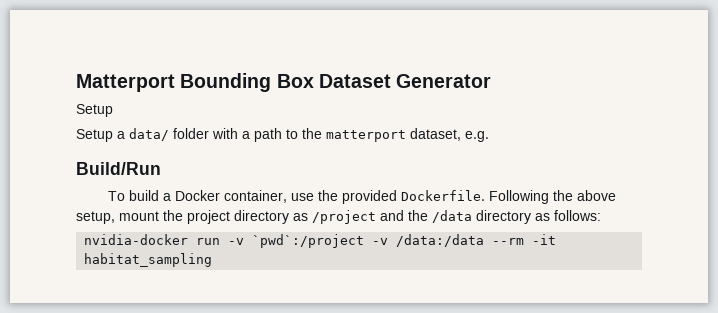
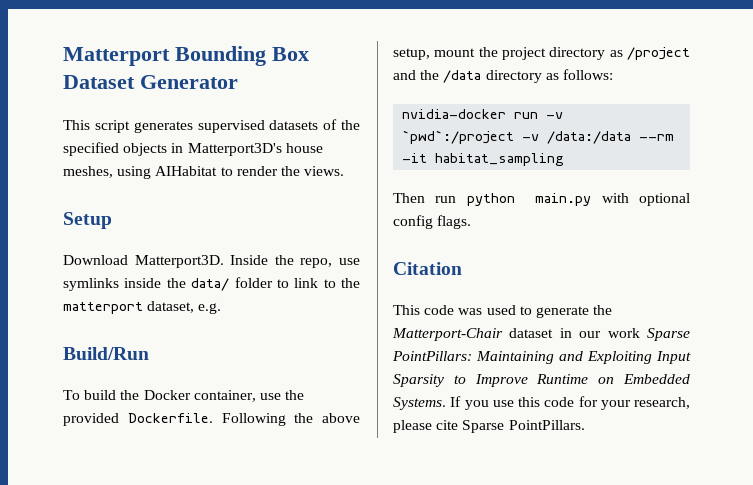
[76,104,113,117] [76,128,282,142] Setup // Setup a data/ folder with a path -> [63,119,360,133] [63,142,323,156] [63,166,345,179] [63,212,112,229] [63,255,360,268] [63,277,319,291] This script generates supervised datasets of the specified objects in Matterport3D's house meshes, using AIHabitat to render the views. // Setup // Download Matterport3D. Inside the repo, use symlinks inside the data/ folder to link
[162,193,171,201] a -> [120,390,140,400] the
(213, 260) none -> [393,193,690,206] [393,215,472,229] [393,262,462,275] [393,305,613,318] [392,328,690,341] [392,351,691,364] [393,374,690,387] [393,396,690,410] [393,420,585,433] // Then run python main.py with optional config flags. // Citation // This code was used to generate the Matterport-Chair dataset in our work Sparse PointPillars: Maintaining and Exploiting Input Sparsity to Improve Runtime on Embedded Systems. If you use this code for your research, please cite Sparse PointPillars.

